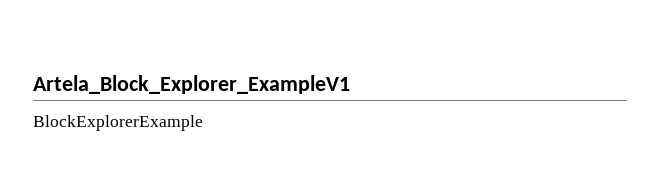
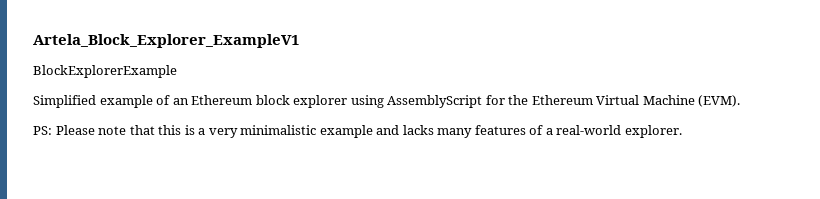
(203, 123) none -> [33,95,741,108] [33,125,682,138] // Simplified example of an Ethereum block explorer using AssemblyScript for the Ethereum Virtual Machine (EVM). // PS: Please note that this is a very minimalistic example and lacks many features of a real-world explorer.

